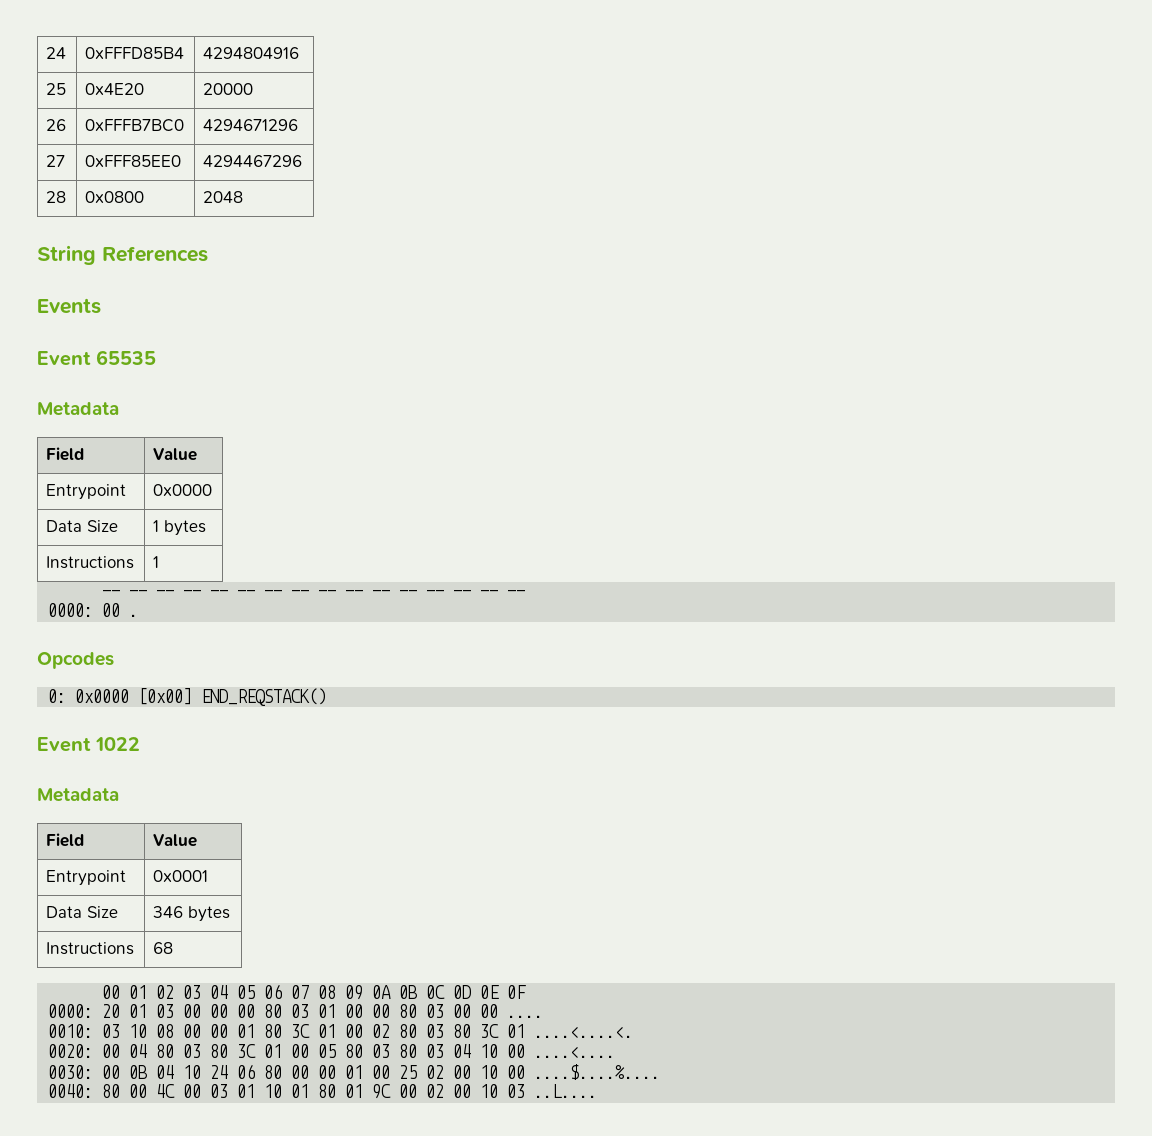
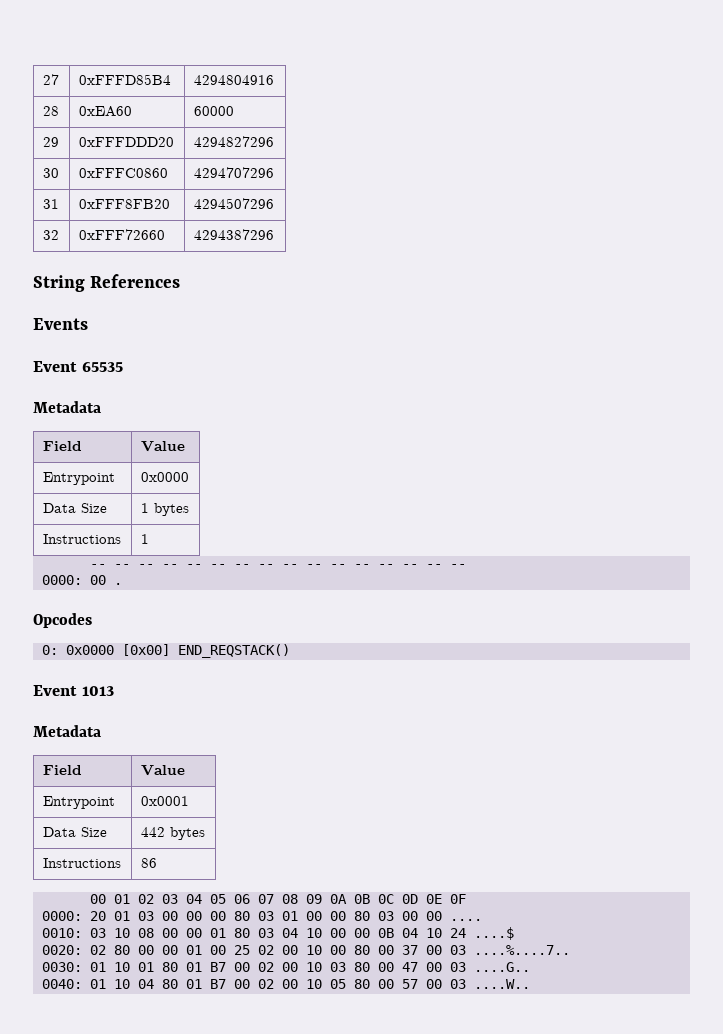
[46,47,67,59] 24 -> [42,74,59,85] 27
[46,83,67,95] [85,83,145,95] [203,83,254,95] [46,119,67,131] [85,119,185,132] [203,119,299,131] [46,155,66,167] [85,155,182,167] [203,155,303,167] [46,191,67,203] [85,191,145,203] [203,191,244,203] 25 | 0x4E20 | 20000 // 26 | 0xFFFB7BC0 | 4294671296 // 27 | 0xFFF85EE0 | 4294467296 // 28 | 0x0800 | 2048 -> [42,106,59,116] [78,106,132,117] [193,106,234,116] [42,137,59,147] [78,137,174,147] [193,136,274,147] [42,168,59,178] [78,168,168,178] [193,167,274,178] [42,199,59,209] [78,199,170,209] [193,198,274,209] [42,230,59,240] [78,229,165,240] [193,229,274,240] 28 | 0xEA60 | 60000 // 29 | 0xFFFDDD20 | 4294827296 // 30 | 0xFFFC0860 | 4294707296 // 31 | 0xFFF8FB20 | 4294507296 // 32 | 0xFFF72660 | 4294387296
[95,737,140,751] 1022 -> [81,686,114,696] 1013
[153,906,230,922] [46,942,135,955] [153,942,174,954] 346 bytes // Instructions | 68 -> [140,827,205,840] [42,858,121,868] [140,858,157,868] 442 bytes // Instructions | 86
[291,1024,634,1038] [48,1044,418,1058] 3C 01 00 02 80 03 80 3C 01 ....<....<. // 0020: 00 04 80 03 80 3C 01 00 05 80 03 80 -> (250, 933) none
[534,1046,616,1058] [48,1065,94,1079] ....<.... // 0030: -> (346, 933) none
[237,1064,256,1079] 06 -> [473,927,514,940] [41,945,106,955] ....$ // 0020: 02
[534,1064,661,1080] [48,1084,229,1098] ....$....%.... // 0040: 80 00 4C 00 03 -> [353,945,570,955] [41,962,82,972] 80 00 37 00 03 ....%....7.. // 0030:
[372,1084,392,1099] 9C -> [209,962,226,972] B7
[534,1084,598,1098] ..L.... -> [353,962,530,972] [41,979,530,989] 80 00 47 00 03 ....G.. // 0040: 01 10 04 80 01 B7 00 02 00 10 05 80 00 57 00 03 ....W..

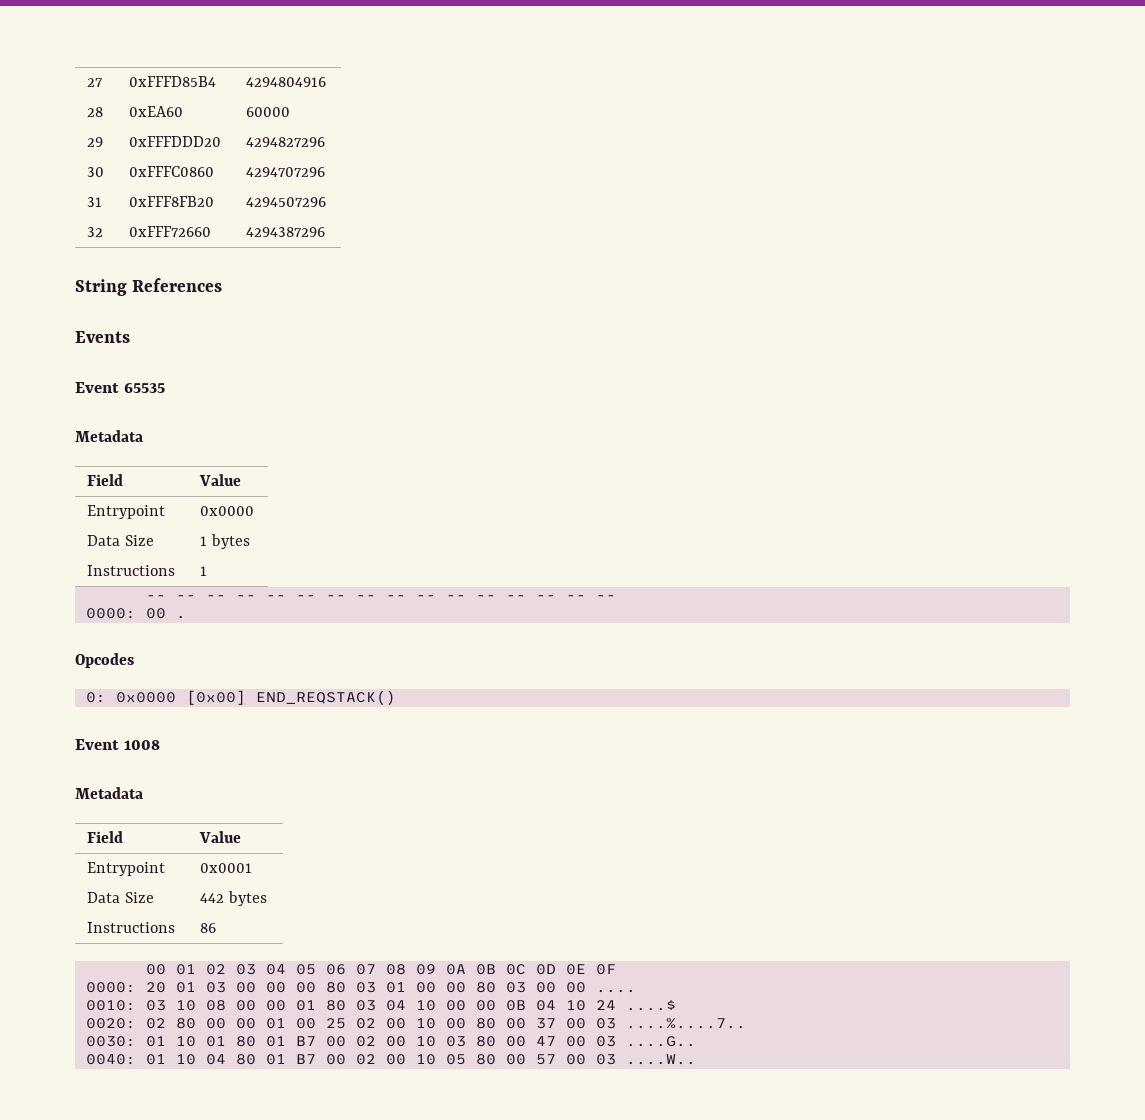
[81,686,114,696] 1013 -> [123,740,160,750] 1008

